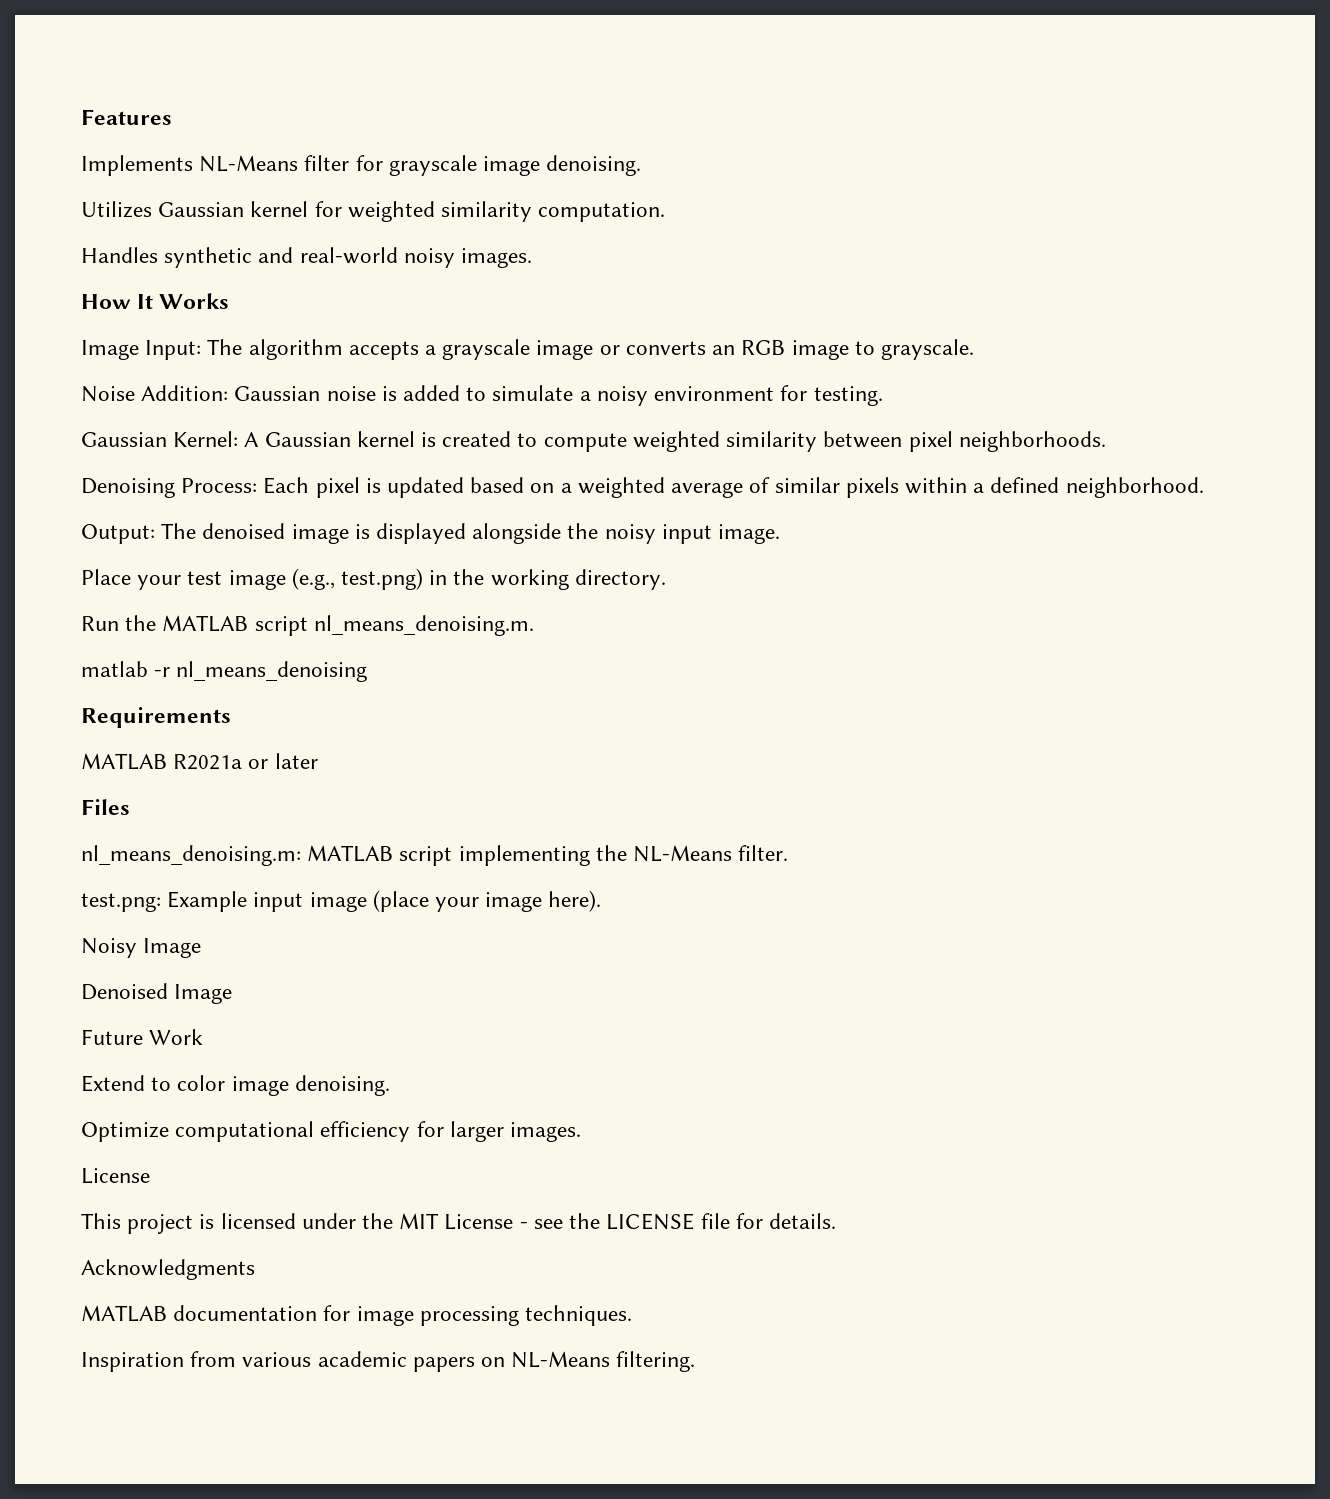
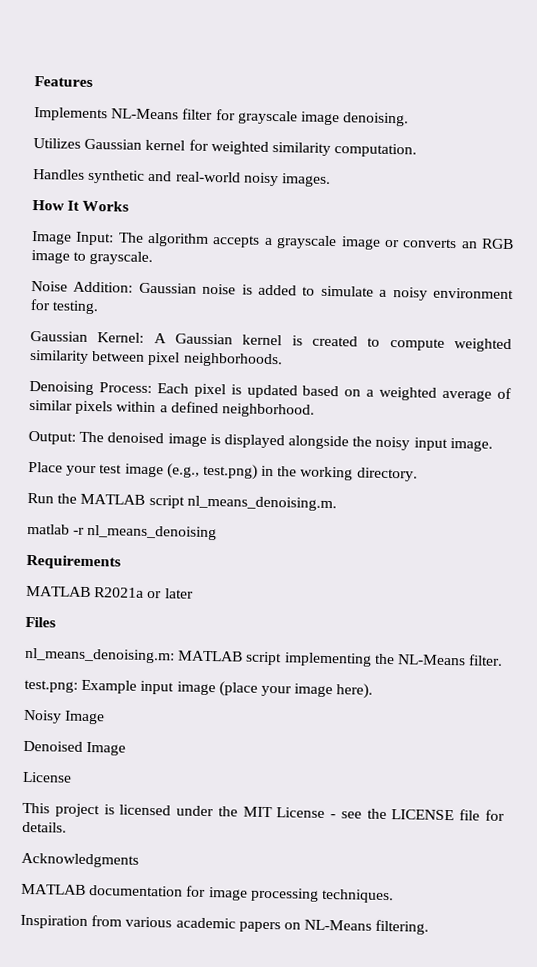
[81,1029,204,1045] [81,1075,390,1096] [81,1121,582,1142] // Future Work // Extend to color image denoising. // Optimize computational efficiency for larger images. -> (127, 748) none

